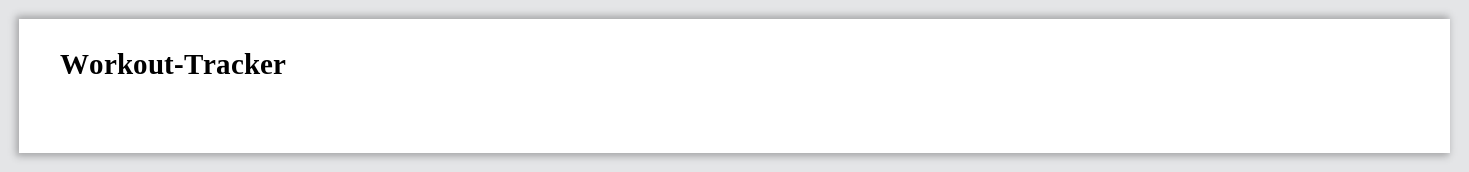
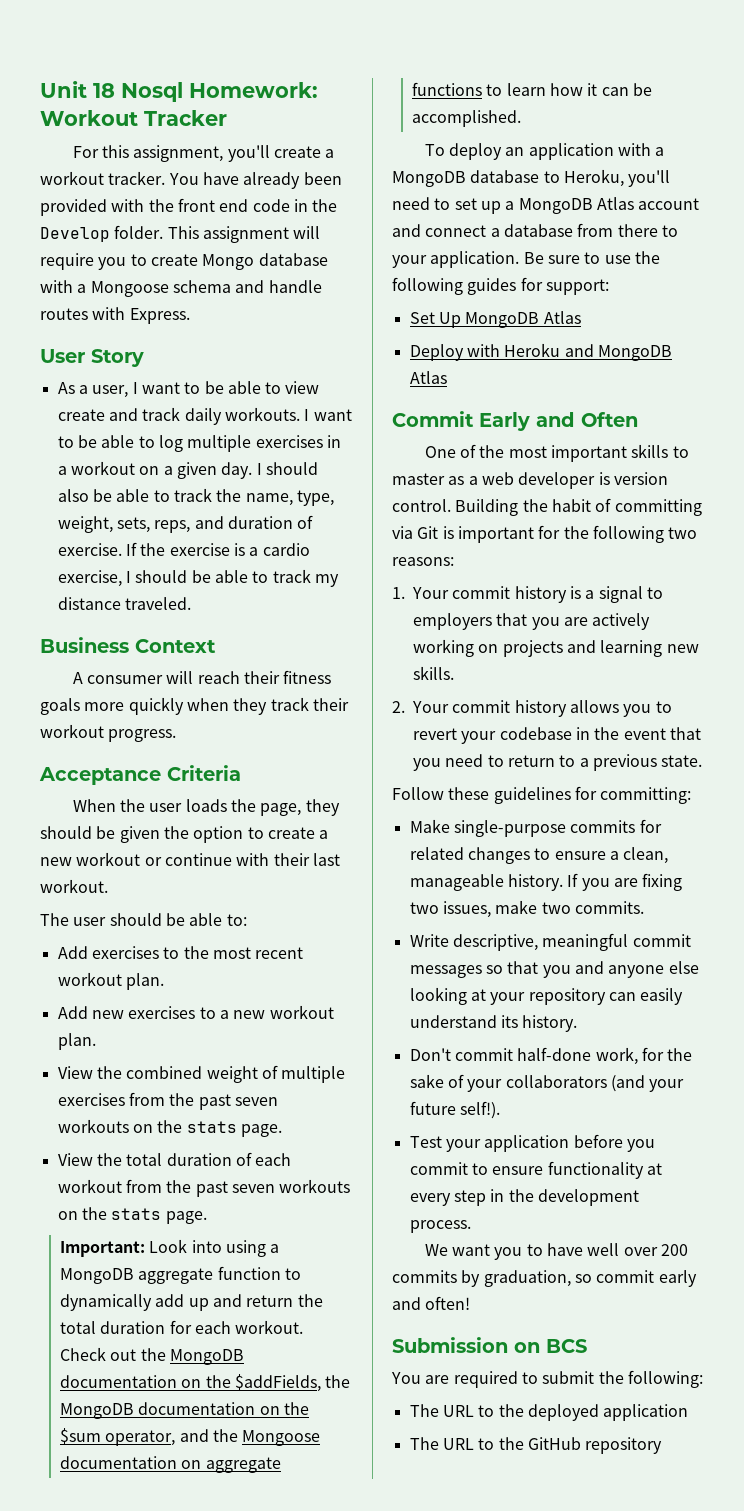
[60,53,286,74] Workout-Tracker -> [40,81,318,102] [40,110,227,126] [72,145,335,162] [40,171,342,189] [40,198,338,216] [40,225,321,243] [40,253,328,270] [40,280,322,297] [40,307,190,324] [40,349,144,367] [57,381,320,398] [57,407,352,425] [57,435,341,452] [57,461,318,479] [57,488,334,506] [57,515,314,533] [57,542,310,556] [57,569,339,587] [57,597,191,610] [40,637,216,653] [72,670,332,684] [40,697,349,715] [40,724,177,742] [39,765,241,785] [72,799,340,816] [40,826,329,843] [40,852,340,866] [40,879,108,893] [40,913,247,926] [57,946,304,959] [57,972,164,990] [57,1005,334,1019] [57,1033,96,1050] [57,1065,346,1083] [57,1092,278,1110] [57,1119,282,1137] [57,1152,292,1166] [57,1179,351,1197] [57,1207,207,1224] [59,1239,280,1257] [59,1266,301,1284] [59,1294,323,1311] [59,1320,304,1334] [59,1347,244,1365] [59,1374,351,1392] [59,1402,309,1419] [59,1428,321,1446] [59,1456,281,1473] [411,82,652,96] [411,110,521,127] [424,143,665,160] [392,169,671,187] [392,197,700,214] [392,223,678,237] [392,251,660,268] [392,277,609,295] [409,311,581,328] [409,343,672,361] [409,371,447,384] [392,411,638,431] [424,444,689,462] [392,472,668,489] [392,498,702,516] [392,525,698,543] [392,557,454,566] [392,586,663,603] [413,613,651,630] [413,639,699,657] [413,666,454,680] [392,700,672,717] [413,727,701,744] [413,754,703,771] [392,786,692,804] [409,819,662,837] [409,847,669,864] [409,873,683,891] [409,900,644,918] [409,933,691,951] [409,961,699,978] [409,987,684,1005] [409,1015,578,1032] [409,1047,693,1065] [409,1074,685,1092] [409,1101,500,1119] [409,1134,655,1152] [409,1161,662,1179] [409,1189,639,1206] [409,1220,471,1233] [424,1243,688,1260] [392,1270,697,1287] [392,1296,471,1310] [392,1337,587,1353] [391,1370,703,1388] [409,1404,689,1421] [409,1437,663,1454] Unit 18 Nosql Homework: Workout Tracker // For this assignment, you'll create a workout tracker. You have already been provided with the front end code in the Develop folder. This assignment will require you to create Mongo database with a Mongoose schema and handle routes with Express. // User Story // As a user, I want to be able to view create and track daily workouts. I want to be able to log multiple exercises in a workout on a given day. I should also be able to track the name, type, weight, sets, reps, and duration of exercise. If the exercise is a cardio exercise, I should be able to track my distance traveled. // Business Context // A consumer will reach their fitness goals more quickly when they track their workout progress. // Acceptance Criteria // When the user loads the page, they should be given the option to create a new workout or continue with their last workout. // The user should be able to: // Add exercises to the most recent workout plan. // Add new exercises to a new workout plan. // View the combined weight of multiple exercises from the past seven workouts on the stats page. // View the total duration of each workout from the past seven workouts on the stats page. // Important: Look into using a MongoDB aggregate function to dynamically add up and return the total duration for each workout. Check out the MongoDB documentation on the $addFields, the MongoDB documentation on the $sum operator, and the Mongoose documentation on aggregate functions to learn how it can be accomplished. // To deploy an application with a MongoDB database to Heroku, you'll need to set up a MongoDB Atlas account and connect a database from there to your application. Be sure to use the following guides for support: // Set Up MongoDB Atlas // Deploy with Heroku and MongoDB Atlas // Commit Early and Often // One of the most important skills to master as a web developer is version control. Building the habit of committing via Git is important for the following two reasons: // 1. Your commit history is a signal to employers that you are actively working on projects and learning new skills. // 2. Your commit history allows you to revert your codebase in the event that you need to return to a previous state. // Follow these guidelines for committing: // Make single-purpose commits for related changes to ensure a clean, manageable history. If you are fixing two issues, make two commits. // Write descriptive, meaningful commit messages so that you and anyone else looking at your repository can easily understand its history. // Don't commit half-done work, for the sake of your collaborators (and your future self!). // Test your application before you commit to ensure functionality at every step in the development process. // We want you to have well over 200 commits by graduation, so commit early and often! // Submission on BCS // You are required to submit the following: // The URL to the deployed application // The URL to the GitHub repository

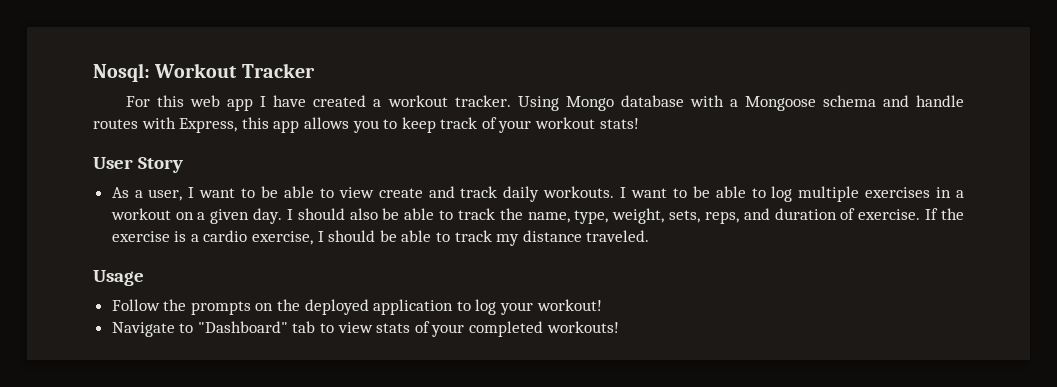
[40,81,318,102] Unit 18 Nosql Homework: -> [93,63,150,82] Nosql:
[133,145,335,162] [40,171,342,189] [40,198,338,216] [40,225,321,243] [40,253,198,270] assignment, you'll create a workout tracker. You have already been provided with the front end code in the Develop folder. This assignment will require you to create -> [190,95,559,111] web app I have created a workout tracker. Using
[129,308,190,324] Express. -> [179,117,639,133] Express, this app allows you to keep track of your workout stats!
[40,637,216,653] [72,670,332,684] [40,697,349,715] [40,724,177,742] [39,765,241,785] [72,799,340,816] [40,826,329,843] [40,852,340,866] [40,879,108,893] [40,913,247,926] [57,946,304,959] [57,972,164,990] [57,1005,334,1019] [57,1033,96,1050] [57,1065,346,1083] [57,1092,278,1110] [57,1119,282,1137] [57,1152,292,1166] [57,1179,351,1197] [57,1207,207,1224] [59,1239,280,1257] [59,1266,301,1284] [59,1294,323,1311] [59,1320,304,1334] [59,1347,244,1365] [59,1374,351,1392] [59,1402,309,1419] [59,1428,321,1446] [59,1456,281,1473] [411,82,652,96] [411,110,521,127] [424,143,665,160] [392,169,671,187] [392,197,700,214] [392,223,678,237] [392,251,660,268] [392,277,609,295] [409,311,581,328] [409,343,672,361] [409,371,447,384] [392,411,638,431] [424,444,689,462] [392,472,668,489] [392,498,702,516] [392,525,698,543] [392,557,454,566] [392,586,663,603] [413,613,651,630] [413,639,699,657] [413,666,454,680] [392,700,672,717] [413,727,701,744] [413,754,703,771] [392,786,692,804] [409,819,662,837] [409,847,669,864] [409,873,683,891] [409,900,644,918] [409,933,691,951] [409,961,699,978] [409,987,684,1005] [409,1015,578,1032] [409,1047,693,1065] [409,1074,685,1092] [409,1101,500,1119] [409,1134,655,1152] [409,1161,662,1179] [409,1189,639,1206] [409,1220,471,1233] [424,1243,688,1260] [392,1270,697,1287] [392,1296,471,1310] [392,1337,587,1353] [391,1370,703,1388] [409,1404,689,1421] [409,1437,663,1454] Business Context // A consumer will reach their fitness goals more quickly when they track their workout progress. // Acceptance Criteria // When the user loads the page, they should be given the option to create a new workout or continue with their last workout. // The user should be able to: // Add exercises to the most recent workout plan. // Add new exercises to a new workout plan. // View the combined weight of multiple exercises from the past seven workouts on the stats page. // View the total duration of each workout from the past seven workouts on the stats page. // Important: Look into using a MongoDB aggregate function to dynamically add up and return the total duration for each workout. Check out the MongoDB documentation on the $addFields, the MongoDB documentation on the $sum operator, and the Mongoose documentation on aggregate functions to learn how it can be accomplished. // To deploy an application with a MongoDB database to Heroku, you'll need to set up a MongoDB Atlas account and connect a database from there to your application. Be sure to use the following guides for support: // Set Up MongoDB Atlas // Deploy with Heroku and MongoDB Atlas // Commit Early and Often // One of the most important skills to master as a web developer is version control. Building the habit of committing via Git is important for the following two reasons: // 1. Your commit history is a signal to employers that you are actively working on projects and learning new skills. // 2. Your commit history allows you to revert your codebase in the event that you need to return to a previous state. // Follow these guidelines for committing: // Make single-purpose commits for related changes to ensure a clean, manageable history. If you are fixing two issues, make two commits. // Write descriptive, meaningful commit messages so that you and anyone else looking at your repository can easily understand its history. // Don't commit half-done work, for the sake of your collaborators (and your future self!). // Test your application before you commit to ensure functionality at every step in the development process. // We want you to have well over 200 commits by graduation, so commit early and often! // Submission on BCS // You are required to submit the following: // The URL to the deployed application // The URL to the GitHub repository -> [93,270,144,286] [111,299,602,315] [111,321,619,337] Usage // Follow the prompts on the deployed application to log your workout! // Navigate to "Dashboard" tab to view stats of your completed workouts!

